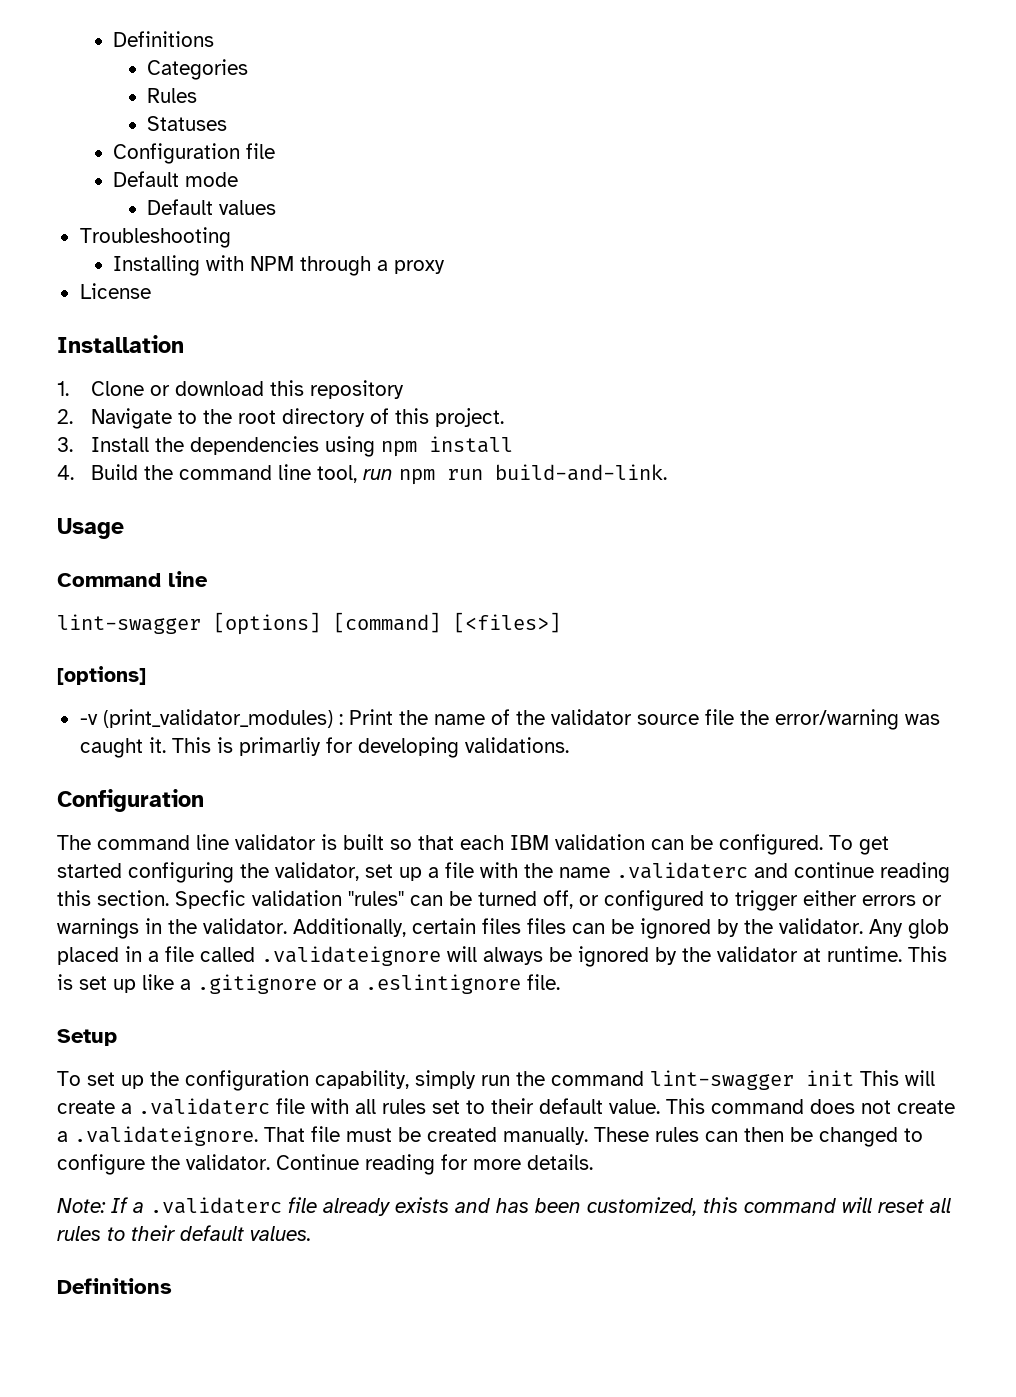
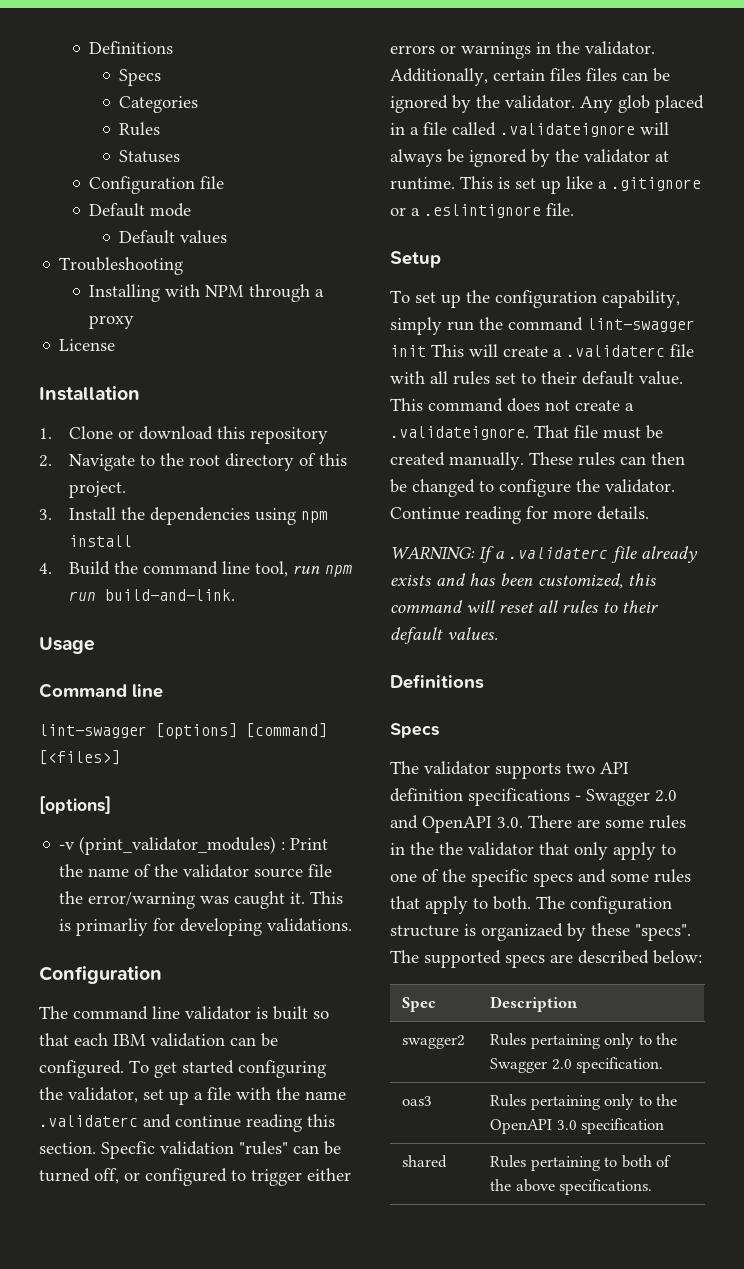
[113,31,215,47] Definitions -> [89,41,174,54] [119,69,162,86] Definitions // Specs
[57,1198,106,1213] Note: -> [390,546,475,559] WARNING:
(172, 1286) none -> [390,723,439,738] [390,761,629,779] [390,788,677,806] [390,815,686,833] [390,842,676,860] [390,869,691,887] [390,896,672,914] [390,923,691,941] [390,950,702,968] [402,997,437,1012] [490,996,579,1012] [402,1035,466,1049] [490,1033,677,1049] [490,1057,664,1073] [402,1096,433,1106] [490,1094,677,1110] [490,1118,665,1134] [402,1155,448,1168] [490,1155,671,1171] [490,1179,653,1195] // Specs // The validator supports two API definition specifications - Swagger 2.0 and OpenAPI 3.0. There are some rules in the the validator that only apply to one of the specific specs and some rules that apply to both. The configuration structure is organizaed by these "specs". The supported specs are described below: // Spec | Description // swagger2 | Rules pertaining only to the Swagger 2.0 specification. // oas3 | Rules pertaining only to the OpenAPI 3.0 specification // shared | Rules pertaining to both of the above specifications.

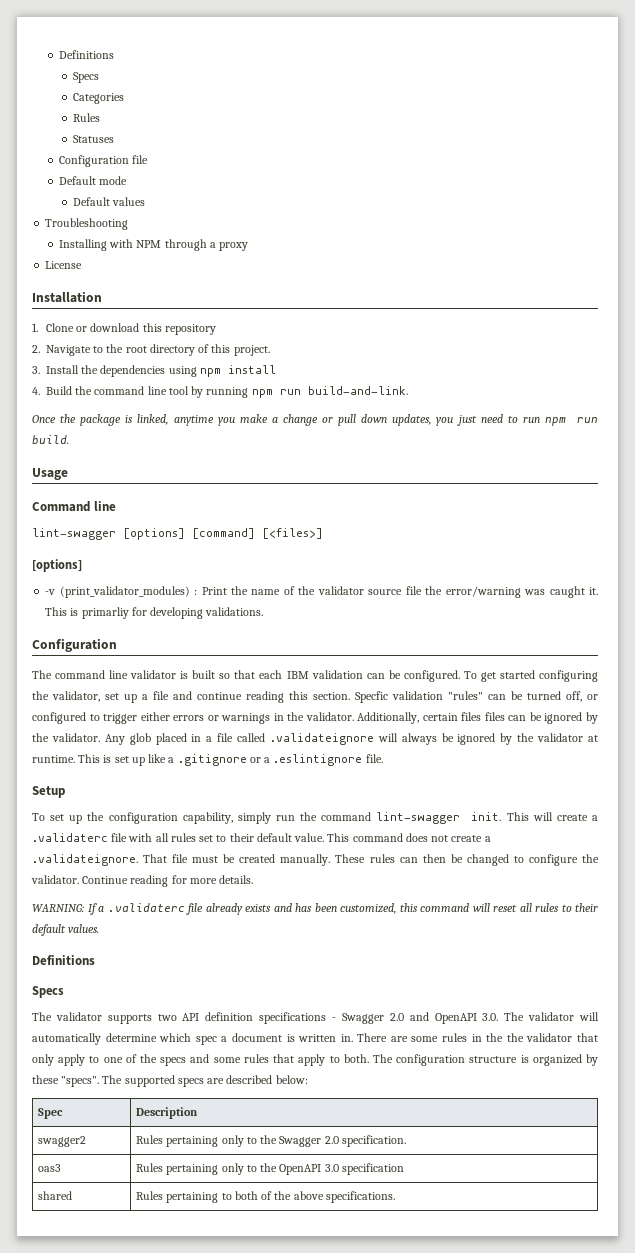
[254,561,288,577] tool, -> [168,386,408,398] [32,414,518,426] tool by running npm run build-and-link. // Once the package is linked, anytime you make a change or pull down updates, you just need to
[104,589,235,601] build-and-link. -> [32,435,69,444] build.
[236,1087,346,1100] [39,1115,138,1127] with the name .validaterc -> (169, 695) none
[390,345,426,357] init -> [471,812,502,821] init.
(523, 822) none -> [504,1012,600,1021] [32,1033,353,1045] The validator will automatically determine which spec a document is written in.
[471,869,528,887] specific -> (158, 1058) none
[481,923,563,941] organizaed -> [532,1054,582,1066] organized

